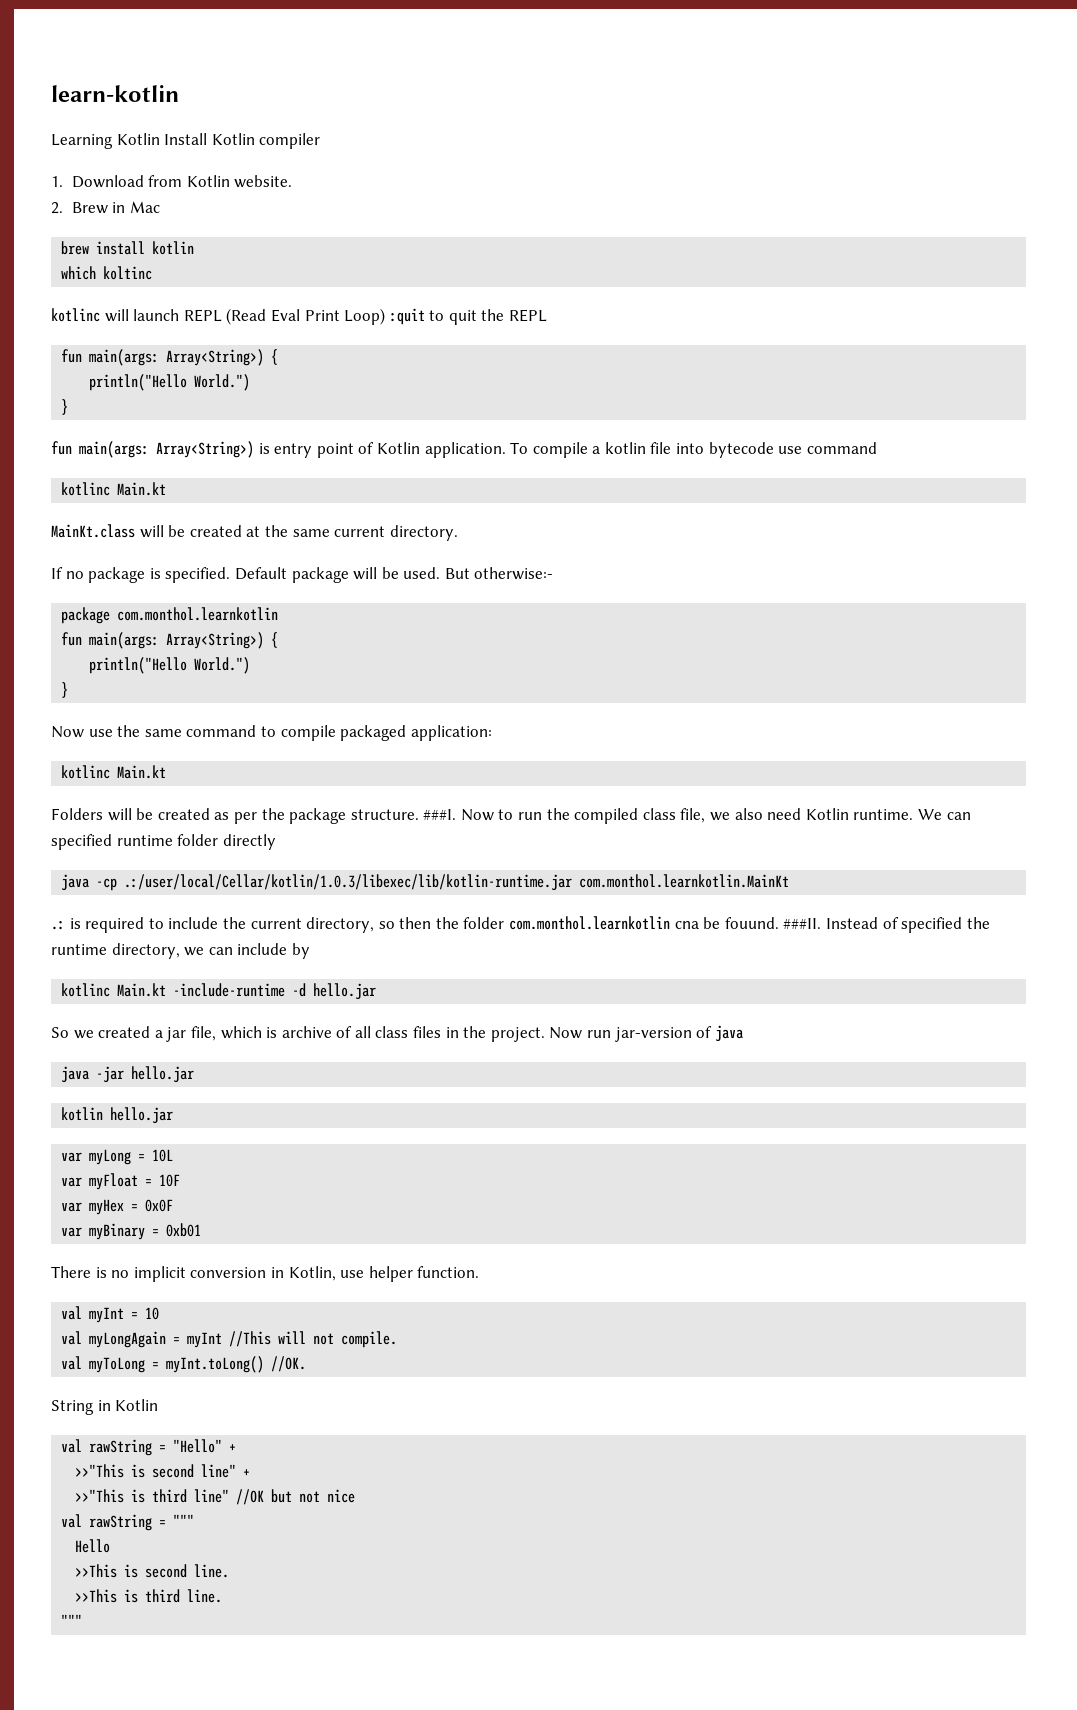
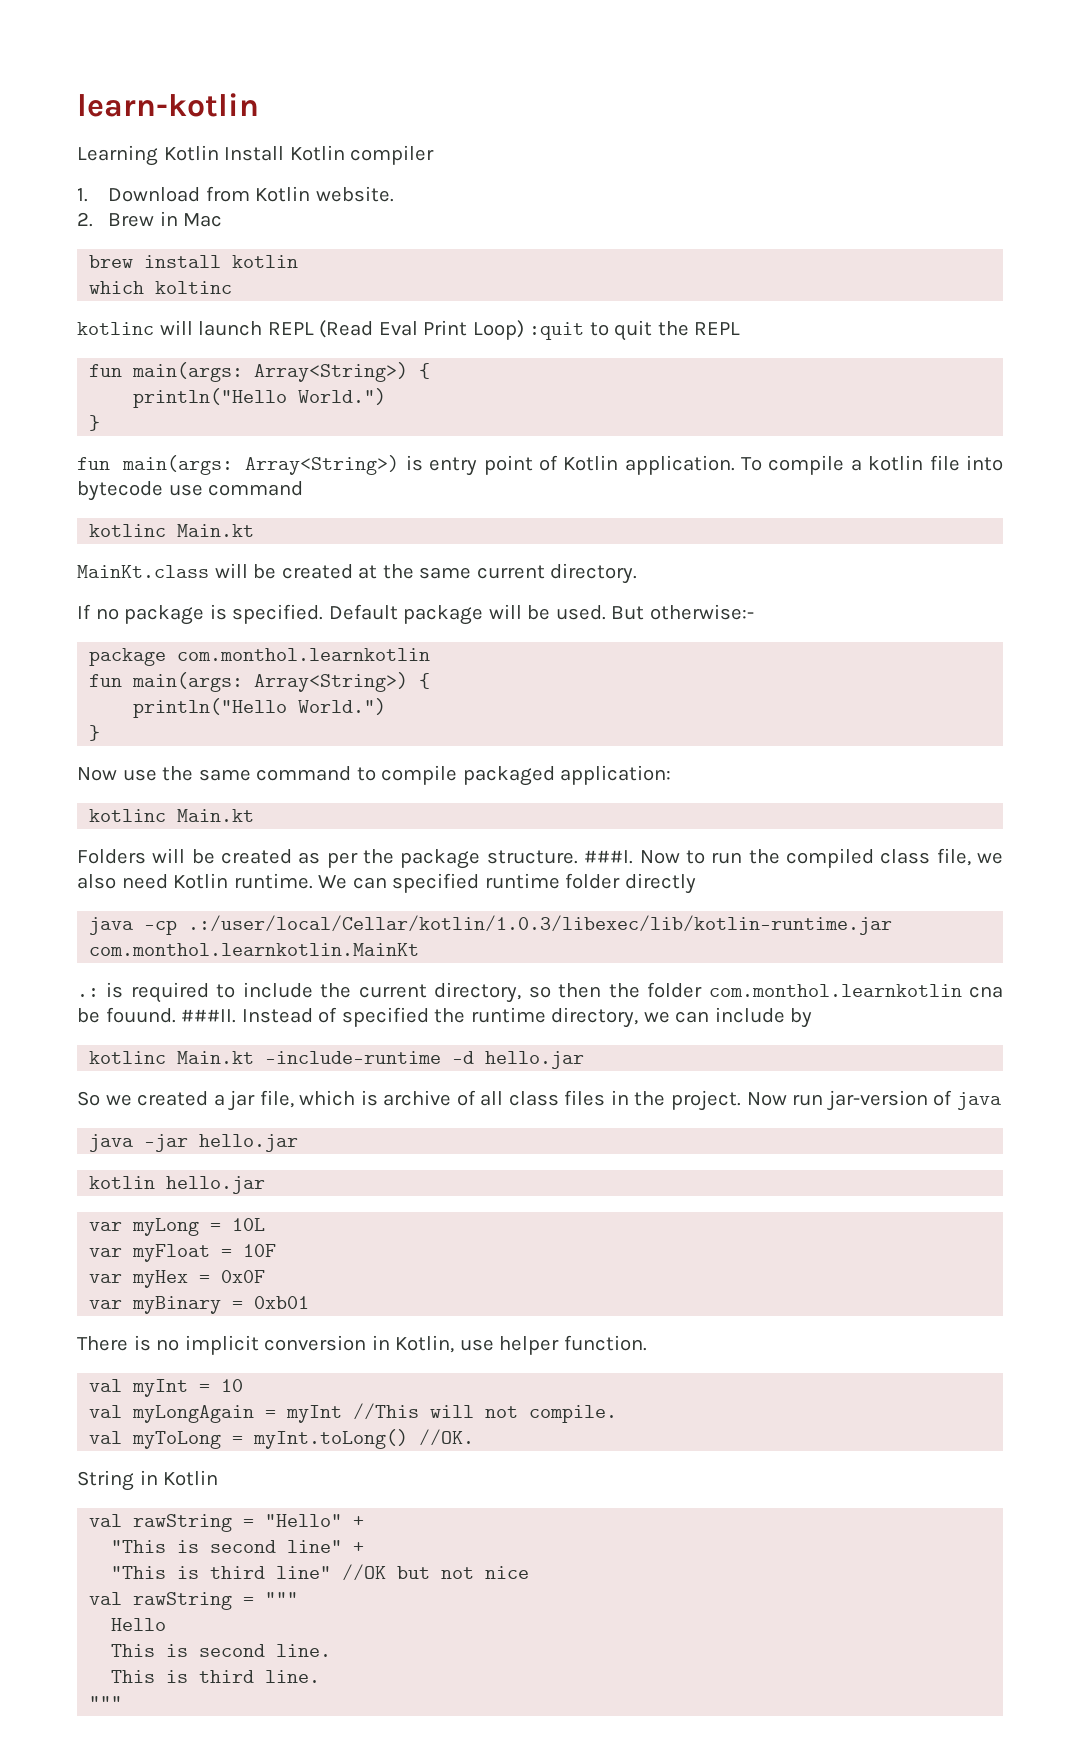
[75,1464,125,1478] >>"This -> [111,1540,167,1553] "This
[75,1489,125,1503] >>"This -> [111,1566,167,1579] "This
[75,1564,118,1578] >>This -> [111,1644,156,1657] This
[75,1589,118,1603] >>This -> [111,1670,156,1683] This

